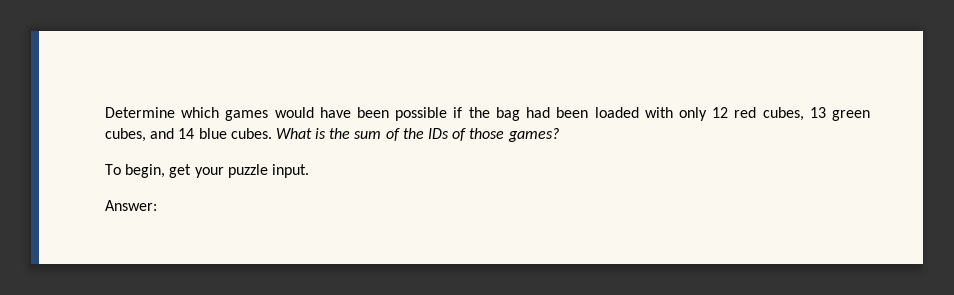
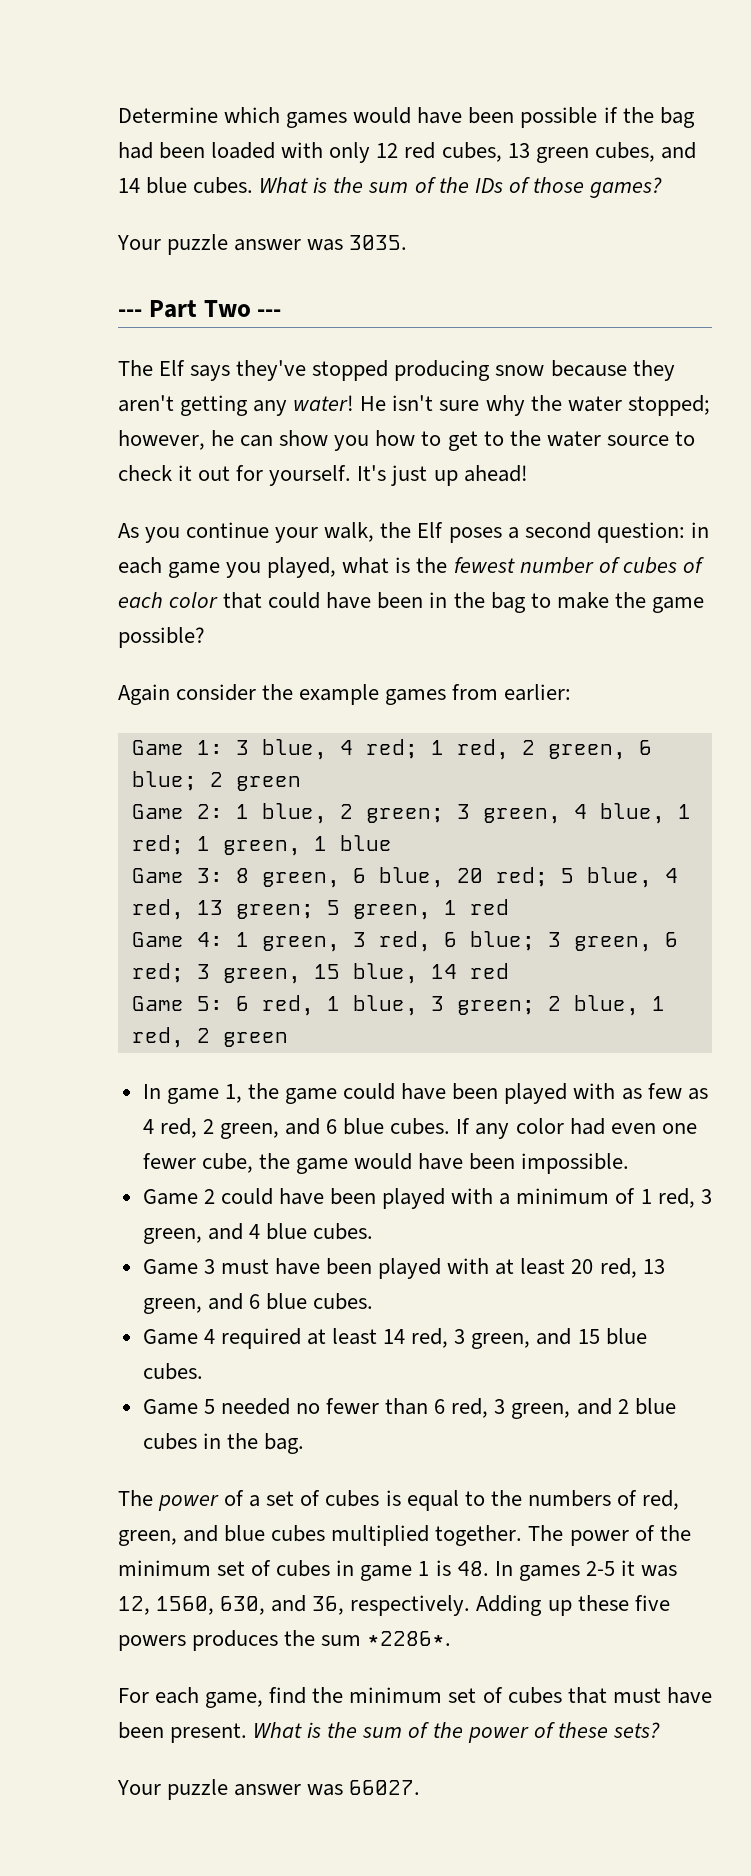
[105,164,309,178] [105,200,157,211] To begin, get your puzzle input. // Answer: -> [117,234,408,255] [118,300,282,318] [118,360,675,381] [118,395,710,416] [118,430,695,451] [118,465,528,486] [118,522,709,543] [118,557,704,578] [118,592,704,613] [118,627,205,648] [118,684,572,705] [131,739,652,760] [131,771,301,791] [131,803,691,824] [131,835,392,856] [131,867,678,888] [131,899,509,920] [131,931,678,952] [131,963,509,984] [131,995,665,1016] [131,1027,288,1048] [142,1083,708,1104] [142,1118,697,1139] [142,1153,630,1174] [142,1188,712,1209] [142,1223,374,1244] [142,1258,665,1279] [142,1293,374,1314] [142,1328,647,1349] [142,1363,203,1380] [142,1398,676,1419] [142,1433,304,1454] [118,1490,679,1511] [118,1525,691,1546] [118,1560,677,1581] [118,1595,670,1616] [118,1630,452,1651] [118,1687,712,1708] [118,1722,660,1743] [117,1779,421,1800] Your puzzle answer was 3035. // --- Part Two --- // The Elf says they've stopped producing snow because they aren't getting any water! He isn't sure why the water stopped; however, he can show you how to get to the water source to check it out for yourself. It's just up ahead! // As you continue your walk, the Elf poses a second question: in each game you played, what is the fewest number of cubes of each color that could have been in the bag to make the game possible? // Again consider the example games from earlier: // Game 1: 3 blue, 4 red; 1 red, 2 green, 6 blue; 2 green // Game 2: 1 blue, 2 green; 3 green, 4 blue, 1 red; 1 green, 1 blue // Game 3: 8 green, 6 blue, 20 red; 5 blue, 4 red, 13 green; 5 green, 1 red // Game 4: 1 green, 3 red, 6 blue; 3 green, 6 red; 3 green, 15 blue, 14 red // Game 5: 6 red, 1 blue, 3 green; 2 blue, 1 red, 2 green // In game 1, the game could have been played with as few as 4 red, 2 green, and 6 blue cubes. If any color had even one fewer cube, the game would have been impossible. // Game 2 could have been played with a minimum of 1 red, 3 green, and 4 blue cubes. // Game 3 must have been played with at least 20 red, 13 green, and 6 blue cubes. // Game 4 required at least 14 red, 3 green, and 15 blue cubes. // Game 5 needed no fewer than 6 red, 3 green, and 2 blue cubes in the bag. // The power of a set of cubes is equal to the numbers of red, green, and blue cubes multiplied together. The power of the minimum set of cubes in game 1 is 48. In games 2-5 it was 12, 1560, 630, and 36, respectively. Adding up these five powers produces the sum *2286*. // For each game, find the minimum set of cubes that must have been present. What is the sum of the power of these sets? // Your puzzle answer was 66027.

